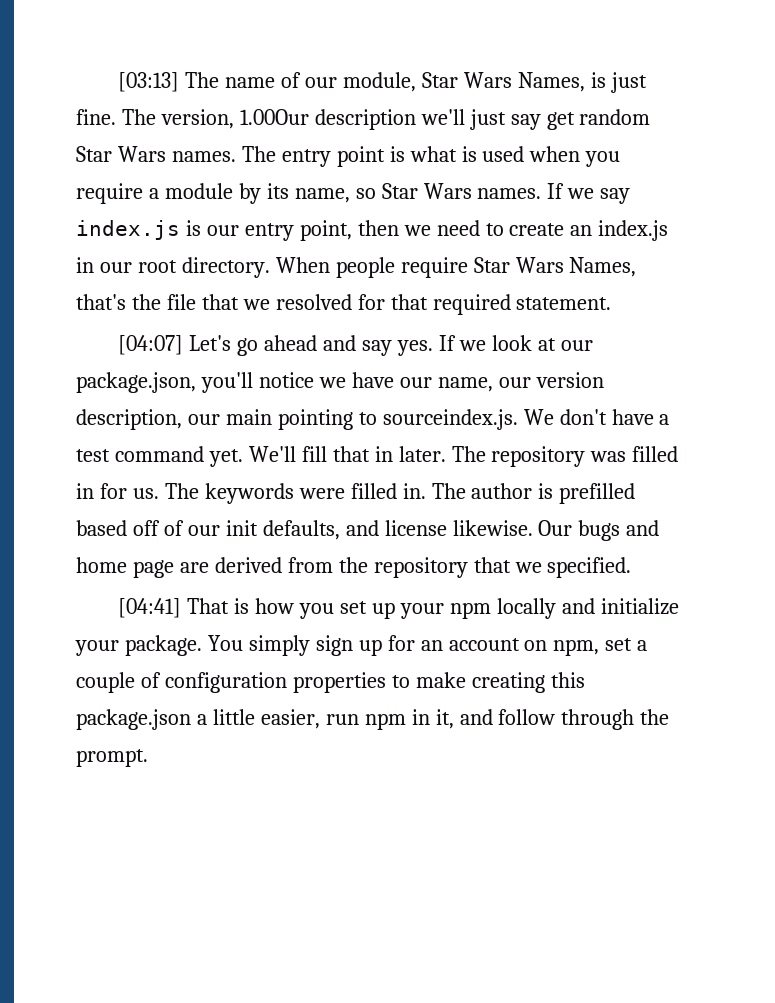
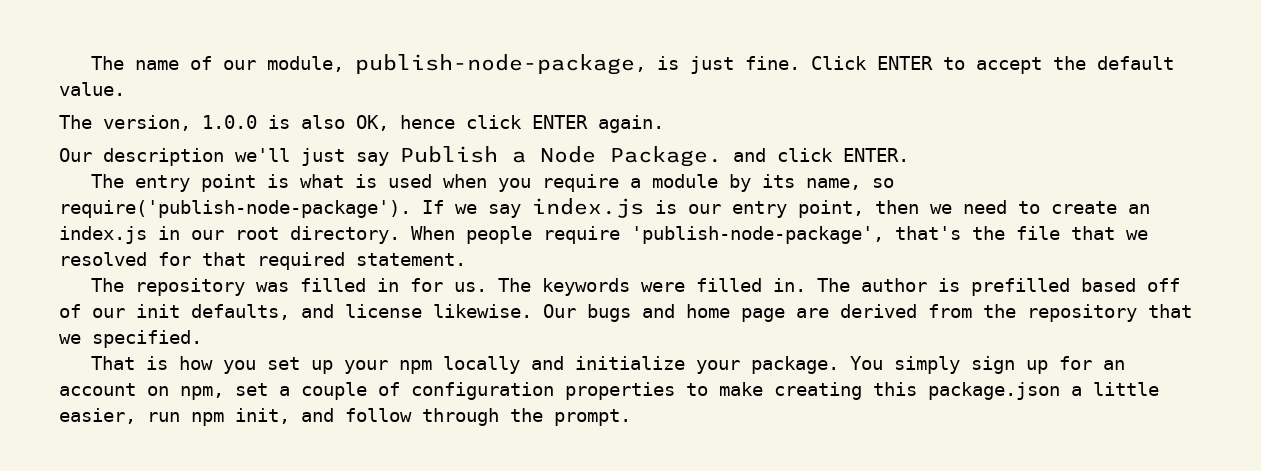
[118,72,180,92] [03:13] -> (91, 63) none
[421,72,647,93] [76,109,651,130] [76,146,236,162] Star Wars Names, is just fine. The version, 1.00Our description we'll just say get random Star Wars names. -> [355,54,1175,75] [59,82,125,96] [59,115,664,133] [59,146,909,167] publish-node-package, is just fine. Click ENTER to accept the default value. // The version, 1.0.0 is also OK, hence click ENTER again. // Our description we'll just say Publish a Node Package. and click ENTER. //
[381,183,542,199] Star Wars names. -> [59,200,411,218] require('publish-node-package').
[473,257,637,277] Star Wars Names, -> [631,226,884,244] 'publish-node-package',
[118,335,593,356] [76,372,604,393] [76,409,670,430] [76,446,446,467] [04:07] Let's go ahead and say yes. If we look at our package.json, you'll notice we have our name, our version description, our main pointing to sourceindex.js. We don't have a test command yet. We'll fill that in later. -> (466, 259) none
[118,598,182,618] [04:41] -> (202, 339) none
[411,709,454,729] in it, -> [235,408,290,424] init,

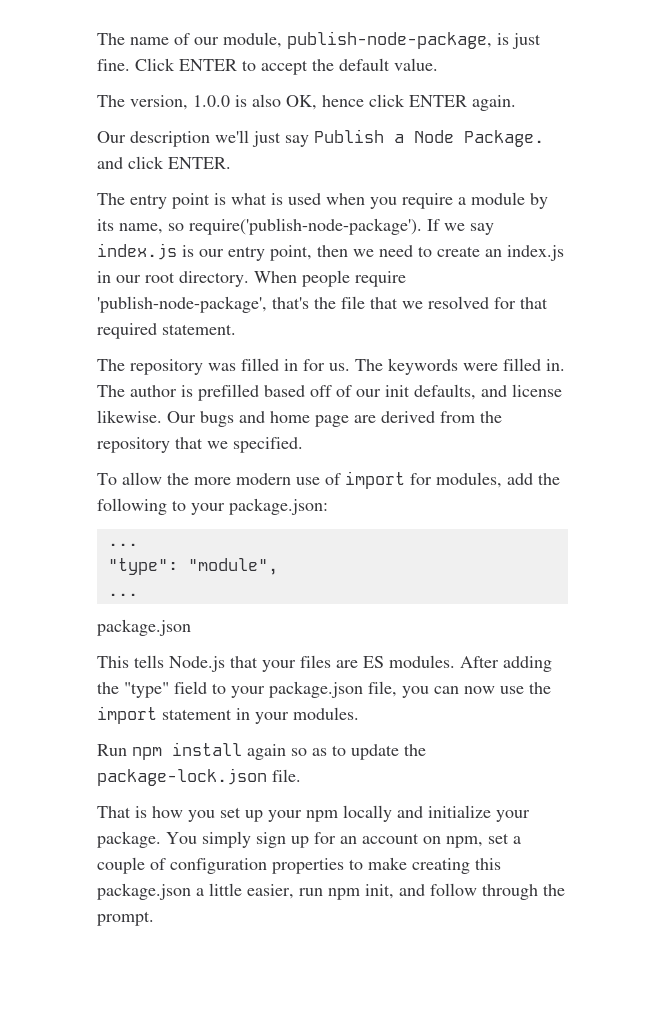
(202, 339) none -> [97,471,560,489] [97,498,328,515] [107,543,138,546] [107,558,278,575] [107,593,138,596] [97,619,191,636] [97,655,552,672] [97,681,551,698] [97,706,359,724] [97,742,426,760] [97,768,301,786] // To allow the more modern use of import for modules, add the following to your package.json: // ... // "type": "module", // ... // package.json // This tells Node.js that your files are ES modules. After adding the "type" field to your package.json file, you can now use the import statement in your modules. // Run npm install again so as to update the package-lock.json file.

